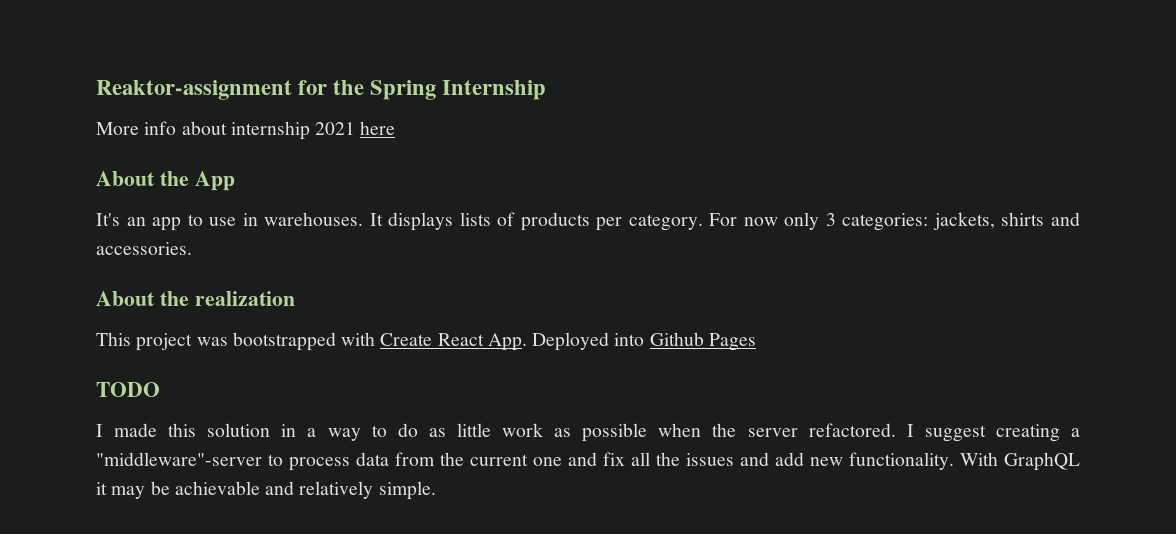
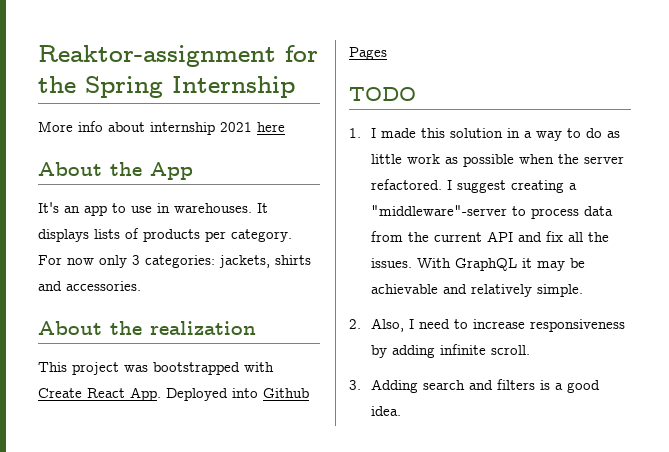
(160, 389) none -> [349,128,361,138] 1.
[533,457,562,466] one -> [486,231,513,242] API
[686,452,954,470] issues and add new functionality. -> [370,258,412,268] issues.
(436, 490) none -> [349,318,625,332] [370,344,530,358] [349,379,600,393] [370,406,401,416] // 2. Also, I need to increase responsiveness by adding infinite scroll. // 3. Adding search and filters is a good idea.

